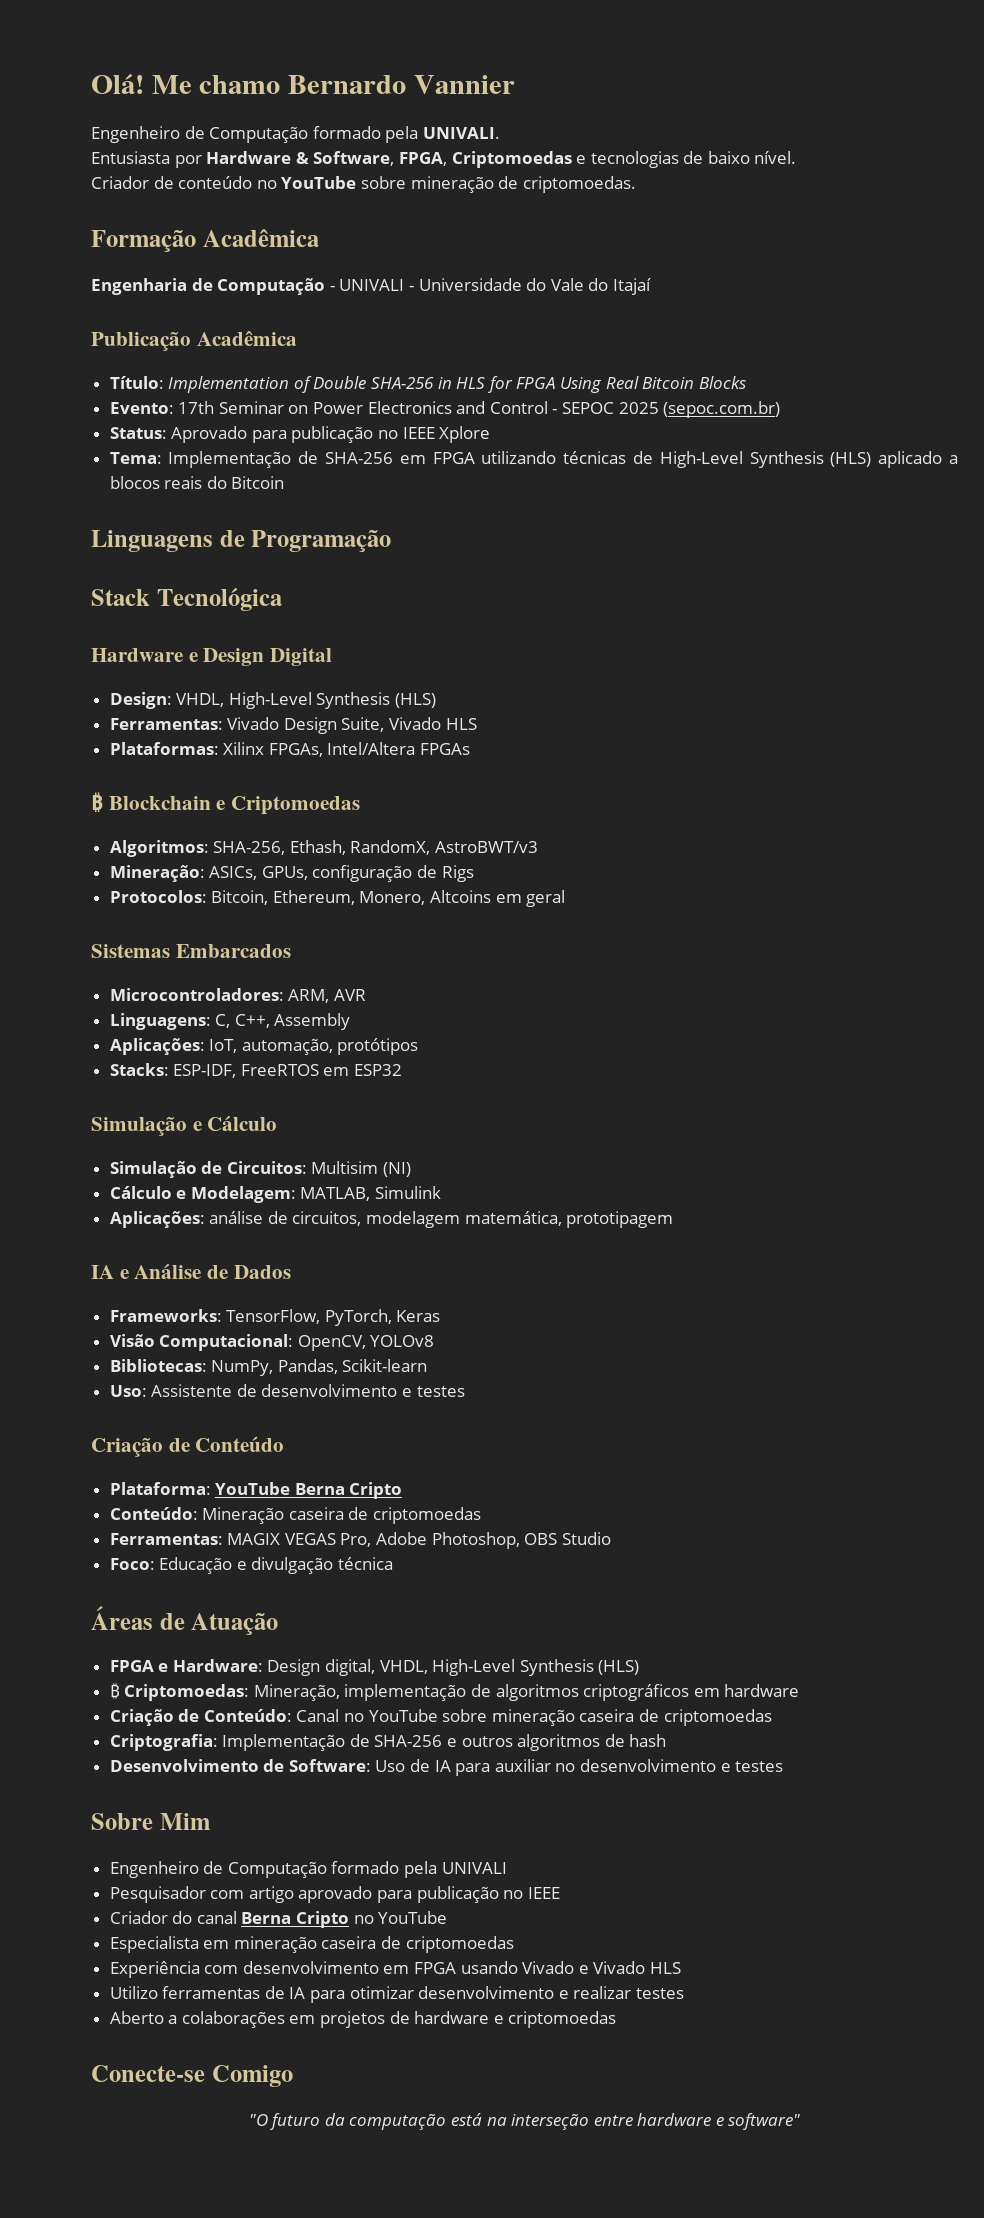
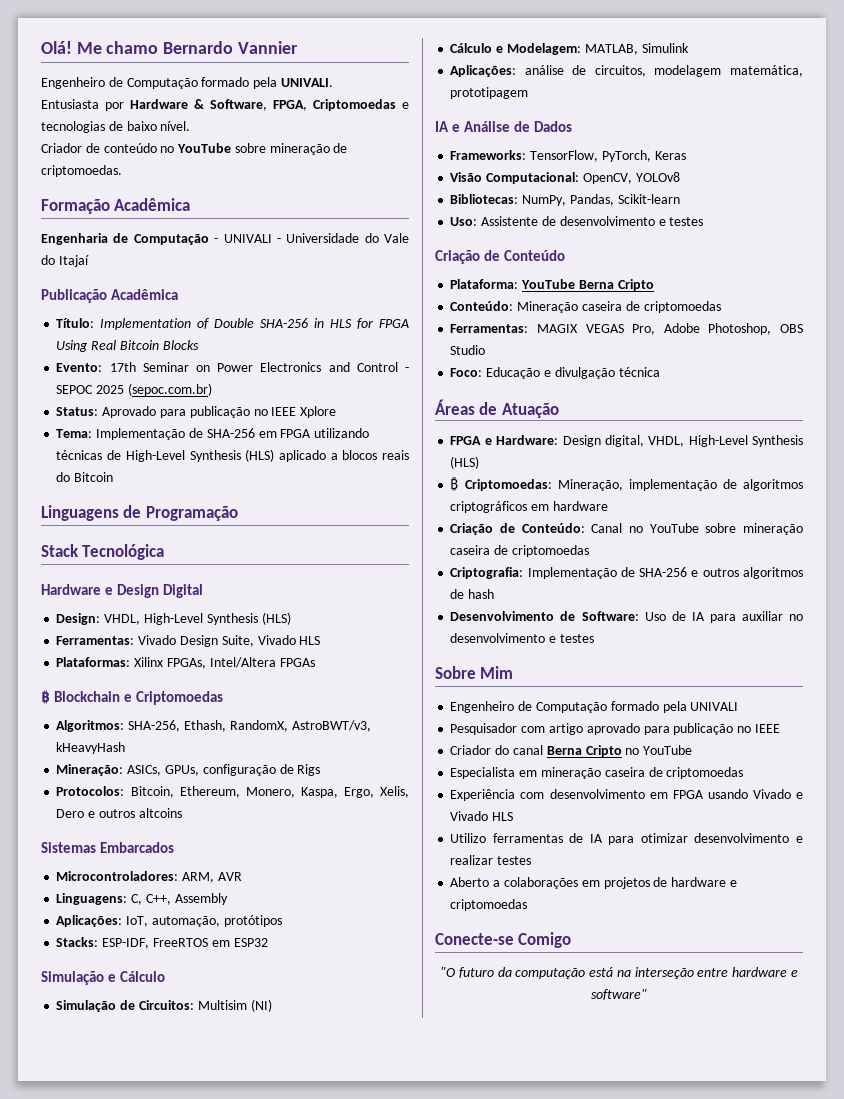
[435,841,539,853] AstroBWT/v3 -> [291,720,371,732] [56,742,126,754] AstroBWT/v3, kHeavyHash
[430,890,566,907] Altcoins em geral -> [300,786,410,798] [56,808,182,818] Kaspa, Ergo, Xelis, Dero e outros altcoins

